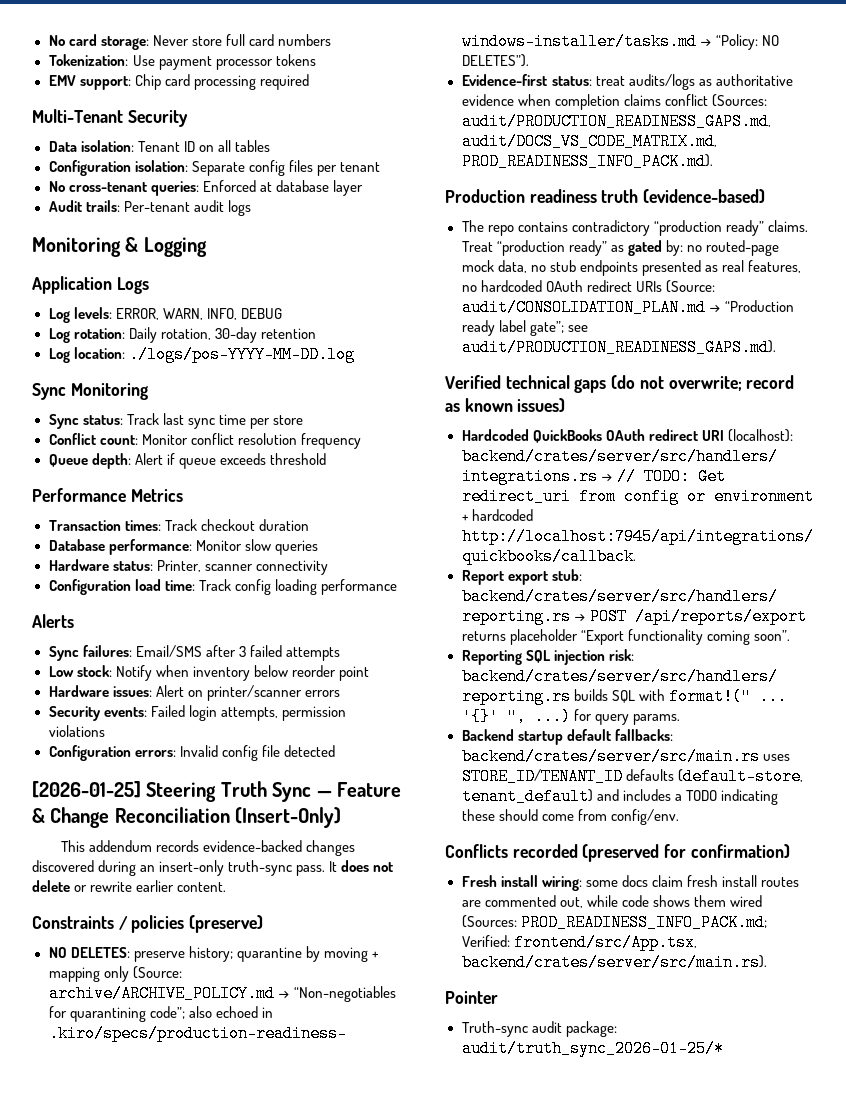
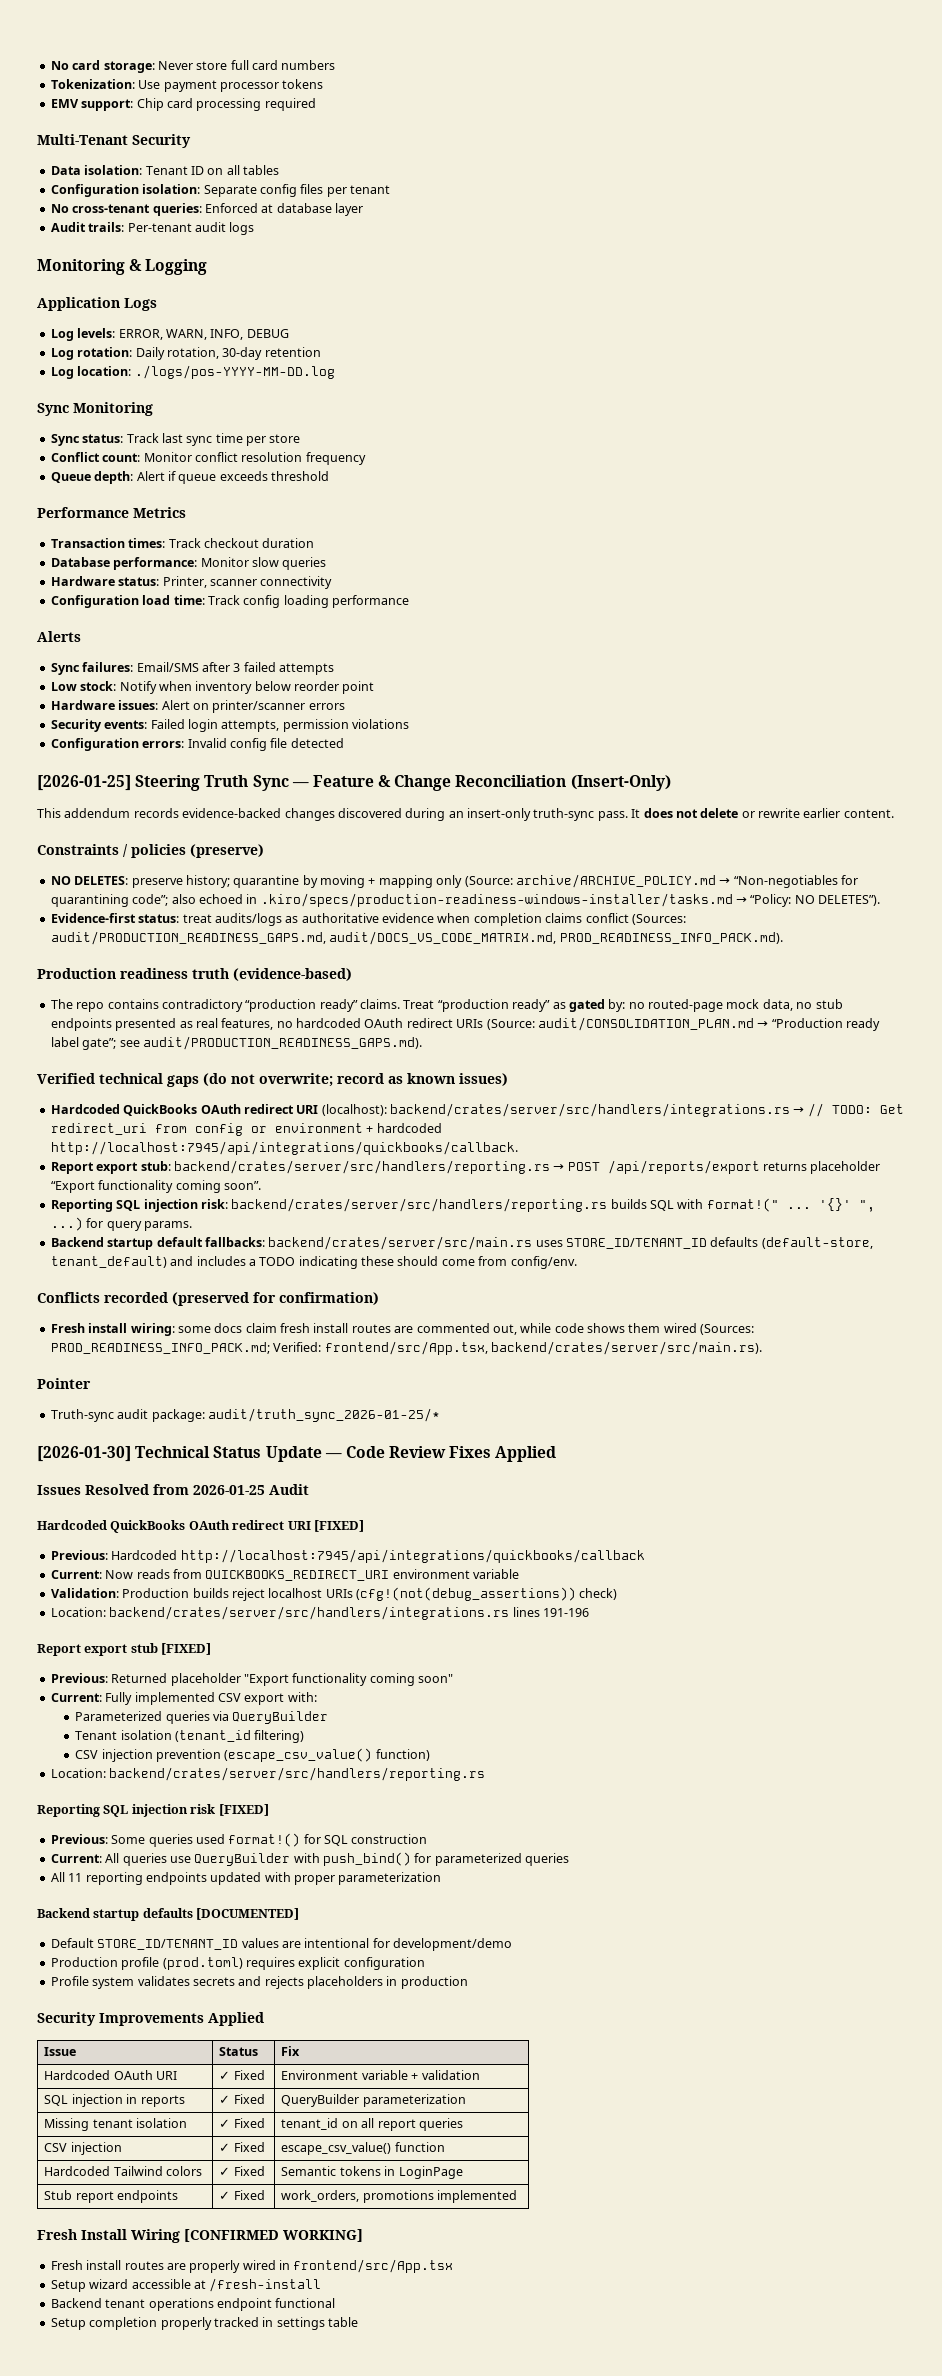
(724, 1048) none -> [37,1446,557,1462] [37,1484,309,1495] [37,1520,364,1533] [50,1549,645,1563] [50,1569,519,1581] [50,1587,618,1601] [50,1606,589,1620] [37,1643,212,1656] [50,1673,453,1686] [50,1692,317,1705] [75,1711,329,1724] [75,1730,305,1743] [75,1748,430,1762] [50,1767,486,1781] [37,1804,269,1817] [50,1833,428,1847] [50,1852,570,1866] [50,1872,442,1885] [37,1908,300,1921] [50,1938,512,1951] [50,1957,425,1970] [50,1976,468,1989] [37,2012,264,2026] [44,2047,77,2056] [219,2047,259,2056] [281,2046,301,2056] [44,2070,178,2080] [219,2070,265,2080] [281,2070,480,2080] [44,2094,185,2107] [219,2094,265,2104] [281,2094,466,2107] [44,2118,188,2131] [219,2118,265,2128] [281,2118,463,2131] [44,2142,122,2155] [219,2142,265,2152] [281,2142,445,2155] [44,2166,203,2176] [219,2166,265,2176] [281,2166,463,2179] [44,2190,179,2203] [219,2190,265,2200] [281,2190,518,2203] [37,2229,363,2243] [50,2259,454,2273] [50,2278,322,2292] [50,2298,336,2311] [50,2317,358,2330] // [2026-01-30] Technical Status Update — Code Review Fixes Applied // Issues Resolved from 2026-01-25 Audit // Hardcoded QuickBooks OAuth redirect URI [FIXED] // Previous: Hardcoded http://localhost:7945/api/integrations/quickbooks/callback // Current: Now reads from QUICKBOOKS_REDIRECT_URI environment variable // Validation: Production builds reject localhost URIs (cfg!(not(debug_assertions)) check) // Location: backend/crates/server/src/handlers/integrations.rs lines 191-196 // Report export stub [FIXED] // Previous: Returned placeholder "Export functionality coming soon" // Current: Fully implemented CSV export with: // Parameterized queries via QueryBuilder // Tenant isolation (tenant_id filtering) // CSV injection prevention (escape_csv_value() function) // Location: backend/crates/server/src/handlers/reporting.rs // Reporting SQL injection risk [FIXED] // Previous: Some queries used format!() for SQL construction // Current: All queries use QueryBuilder with push_bind() for parameterized queries // All 11 reporting endpoints updated with proper parameterization // Backend startup defaults [DOCUMENTED] // Default STORE_ID/TENANT_ID values are intentional for development/demo // Production profile (prod.toml) requires explicit configuration // Profile system validates secrets and rejects placeholders in production // Security Improvements Applied // Issue | Status | Fix // Hardcoded OAuth URI | ✓ Fixed | Environment variable + validation // SQL injection in reports | ✓ Fixed | QueryBuilder parameterization // Missing tenant isolation | ✓ Fixed | tenant_id on all report queries // CSV injection | ✓ Fixed | escape_csv_value() function // Hardcoded Tailwind colors | ✓ Fixed | Semantic tokens in LoginPage // Stub report endpoints | ✓ Fixed | work_orders, promotions implemented // Fresh Install Wiring [CONFIRMED WORKING] // Fresh install routes are properly wired in frontend/src/App.tsx // Setup wizard accessible at /fresh-install // Backend tenant operations endpoint functional // Setup completion properly tracked in settings table

